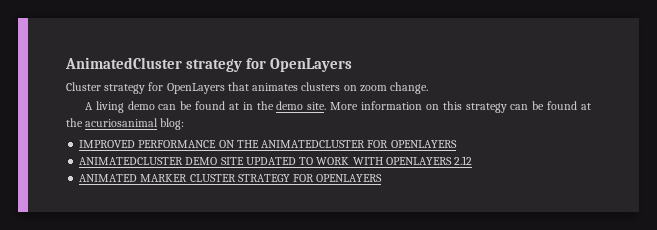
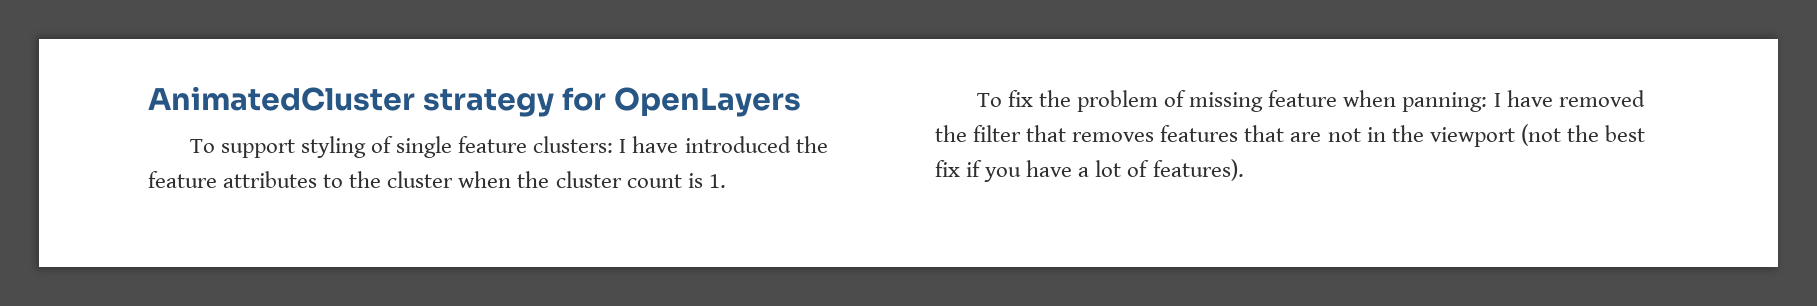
[66,82,429,94] [84,101,591,113] [66,118,185,130] [79,140,457,148] [79,156,473,165] [79,174,383,182] Cluster strategy for OpenLayers that animates clusters on zoom change. // A living demo can be found at in the demo site. More information on this strategy can be found at the acuriosanimal blog: // IMPROVED PERFORMANCE ON THE ANIMATEDCLUSTER FOR OPENLAYERS // ANIMATEDCLUSTER DEMO SITE UPDATED TO WORK WITH OPENLAYERS 2.12 // ANIMATED MARKER CLUSTER STRATEGY FOR OPENLAYERS -> [189,136,828,158] [148,171,726,188] [976,90,1645,112] [935,124,1645,147] [935,159,1244,182] To support styling of single feature clusters: I have introduced the feature attributes to the cluster when the cluster count is 1. // To fix the problem of missing feature when panning: I have removed the filter that removes features that are not in the viewport (not the best fix if you have a lot of features).

